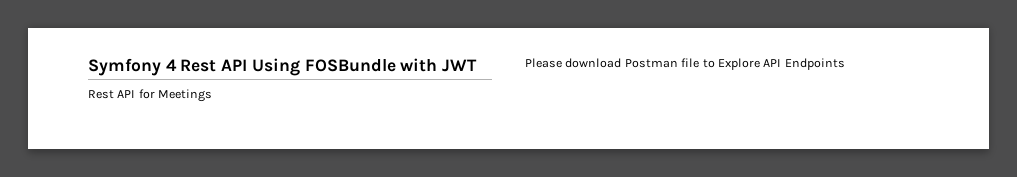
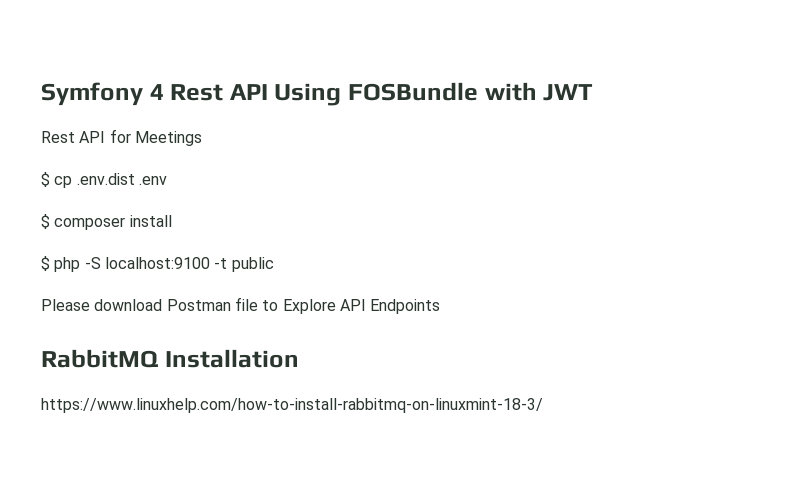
(213, 95) none -> [41,172,167,188] [41,214,172,230] [41,256,274,272] // $ cp .env.dist .env // $ composer install // $ php -S localhost:9100 -t public
(845, 64) none -> [41,349,299,368] [41,398,543,413] // RabbitMQ Installation // https://www.linuxhelp.com/how-to-install-rabbitmq-on-linuxmint-18-3/

